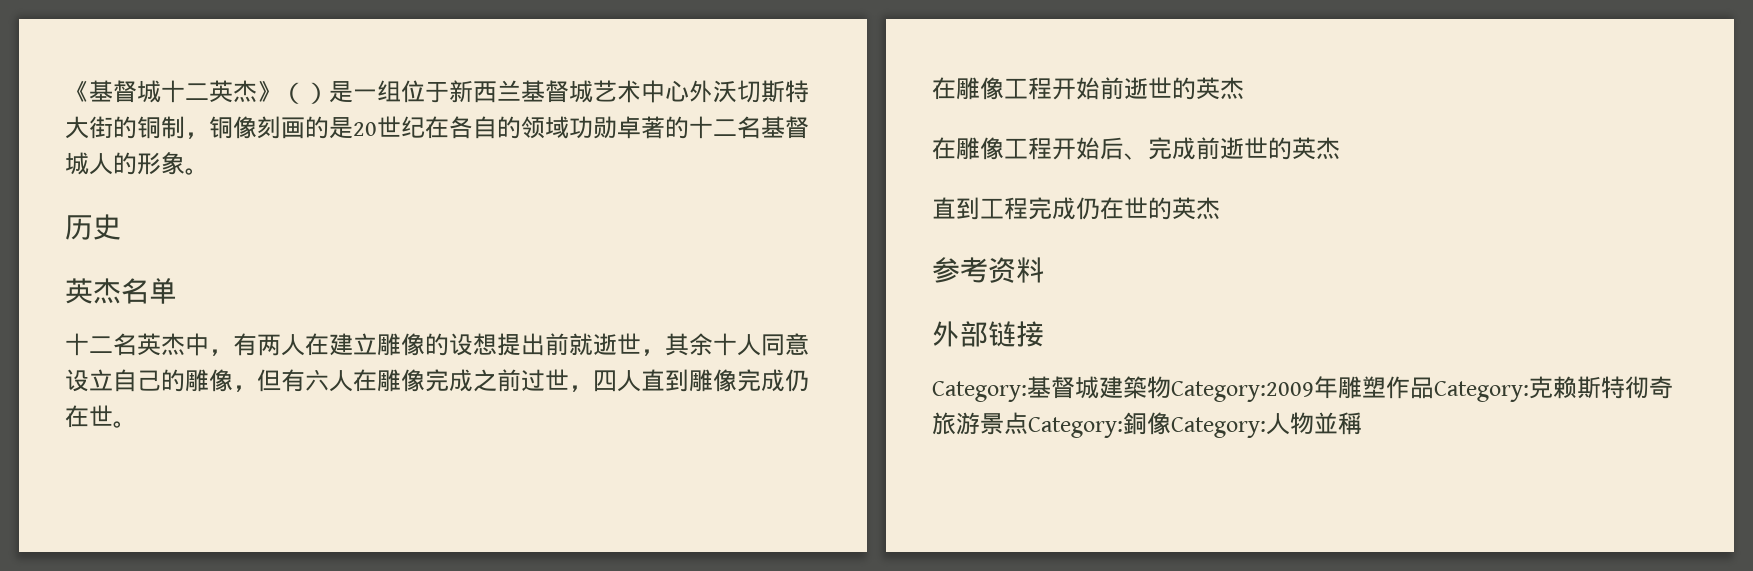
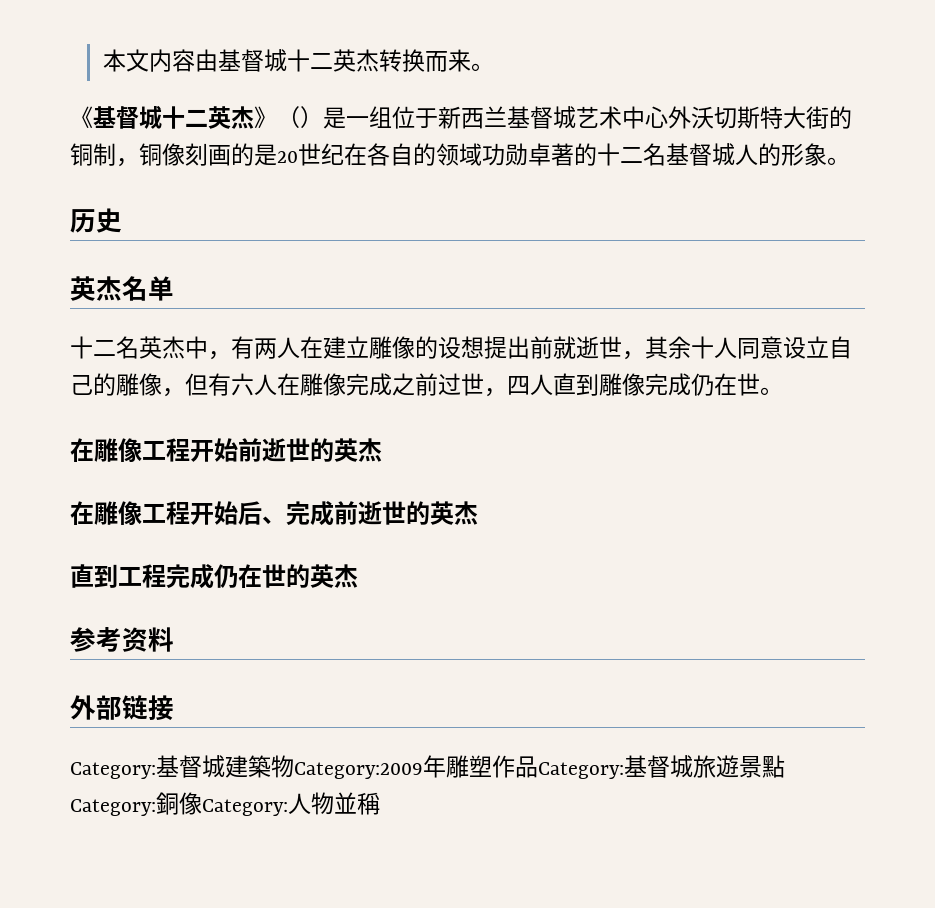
(65, 91) none -> [102,49,494,72] 本文内容由基督城十二英杰转换而来。 //
[1529,376,1673,399] [932,412,1028,435] 克赖斯特彻奇旅游景点 -> [624,755,785,778] 基督城旅遊景點

